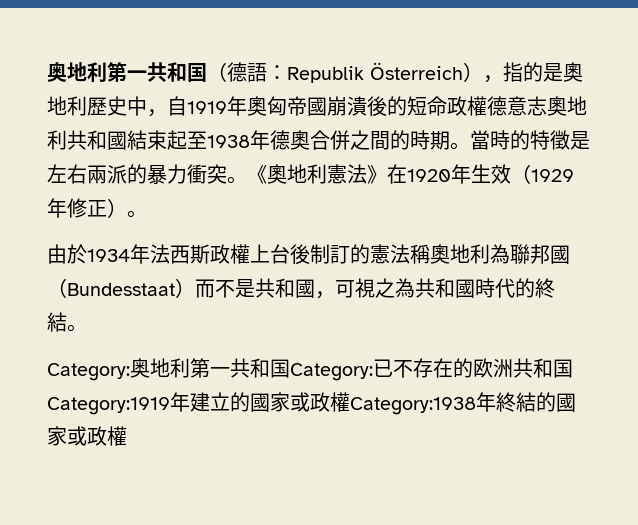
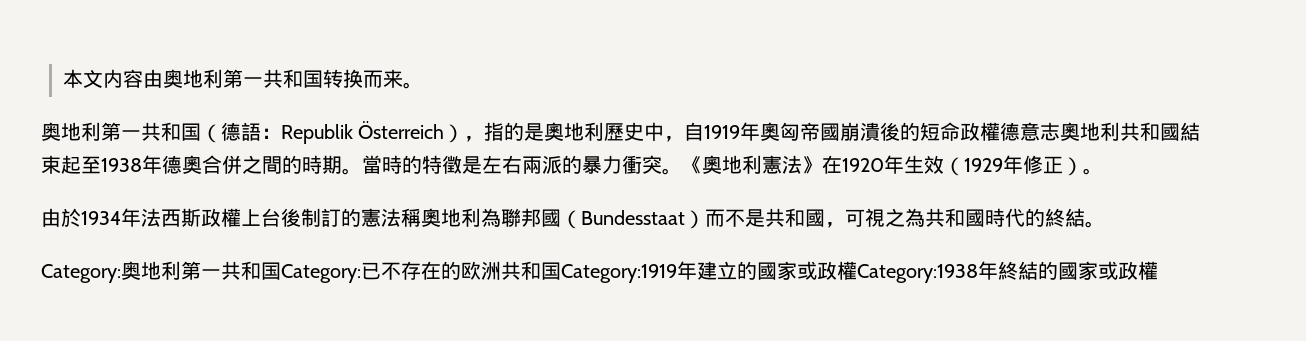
(47, 72) none -> [63,69,424,89] 本文内容由奥地利第一共和国转换而来。 //

